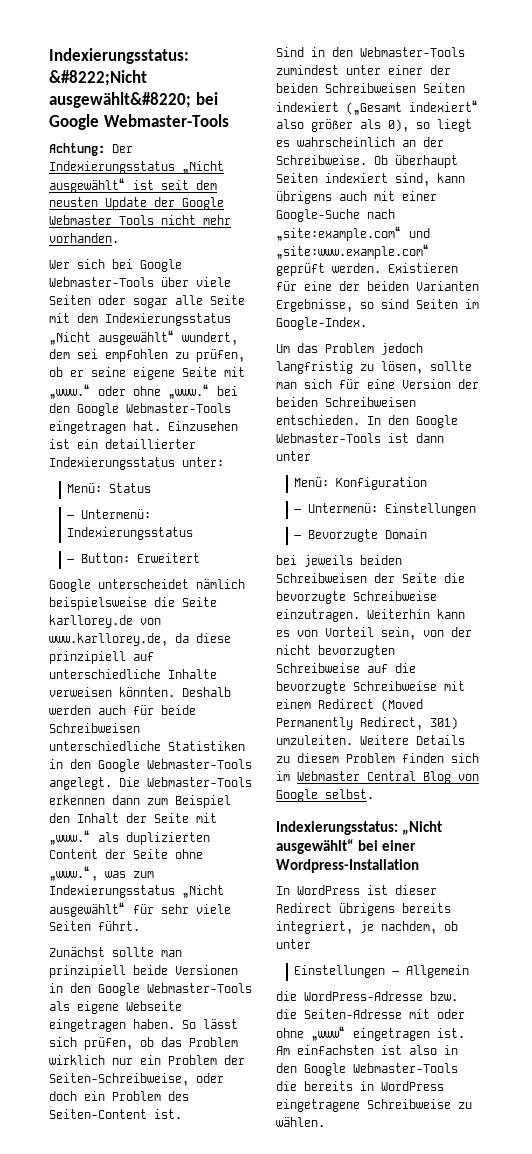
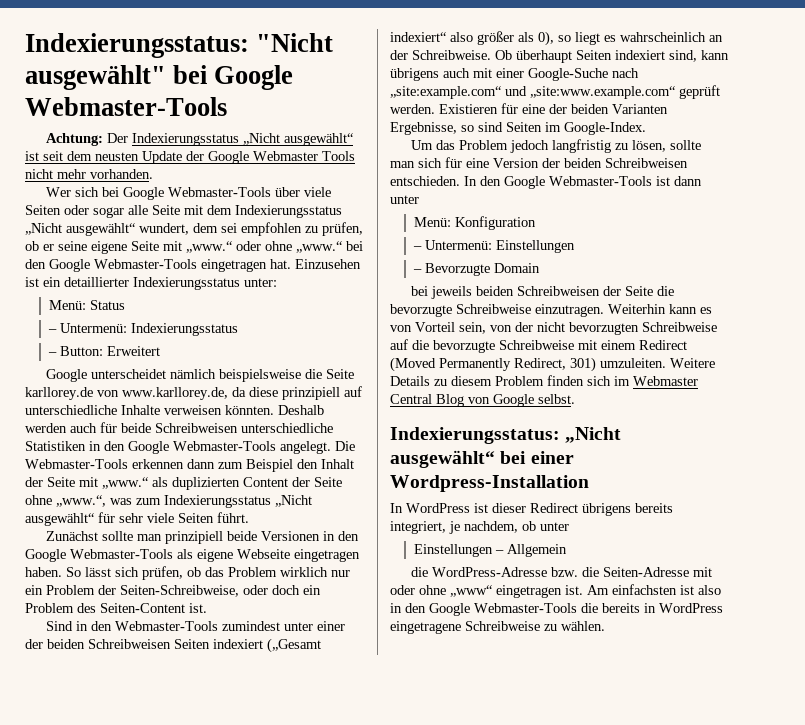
[49,48,189,64] [49,70,147,86] [49,92,191,108] Indexierungsstatus: &#8222;Nicht ausgewählt&#8220; -> [25,33,334,58] [25,65,166,90] Indexierungsstatus: "Nicht ausgewählt"

